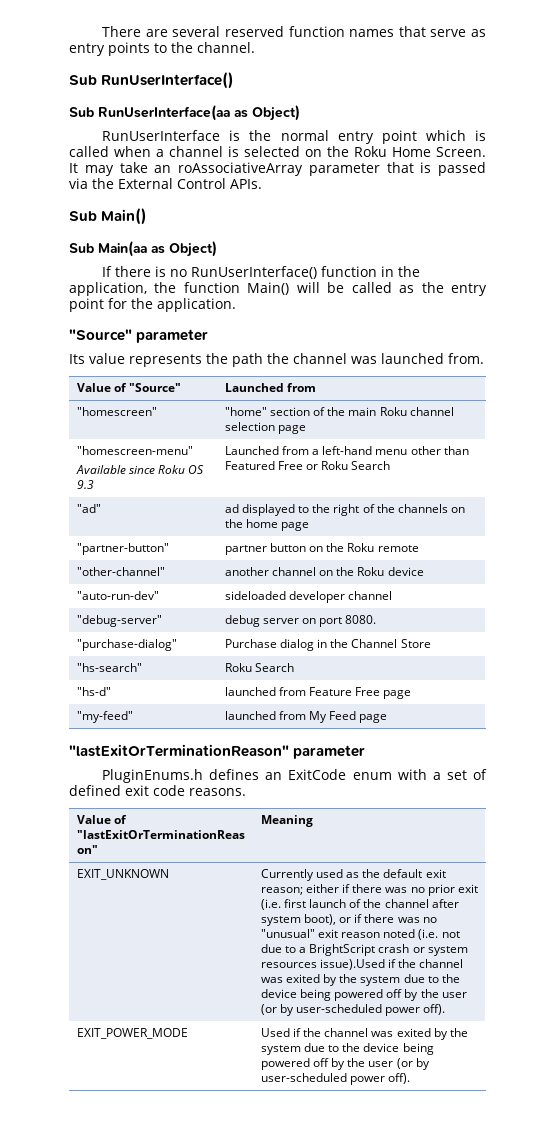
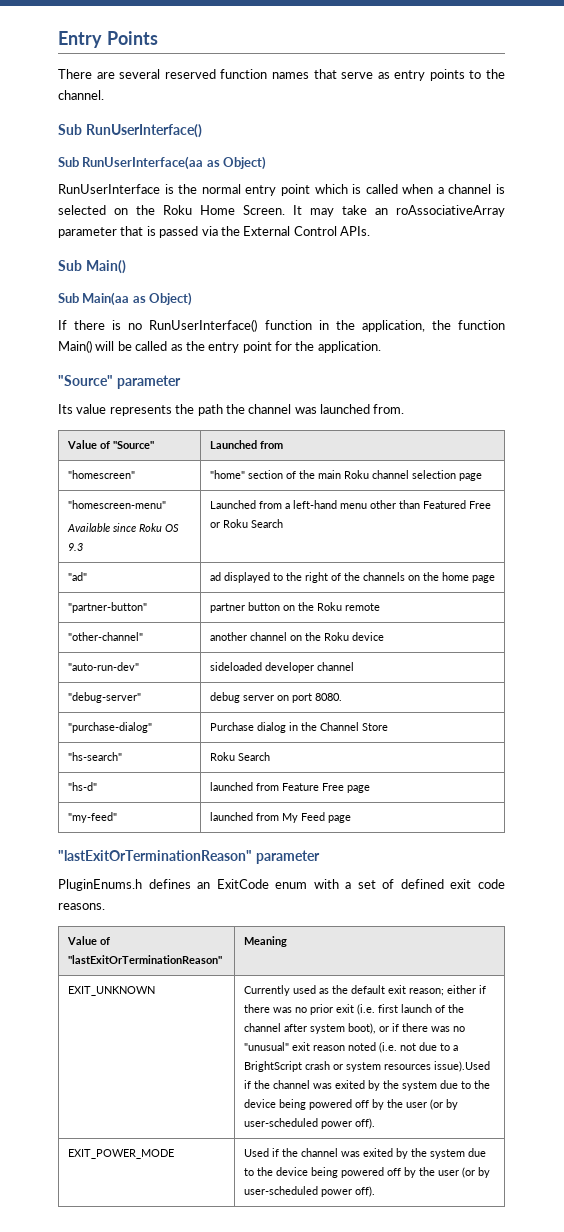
(102, 31) none -> [58,31,158,48] Entry Points //

